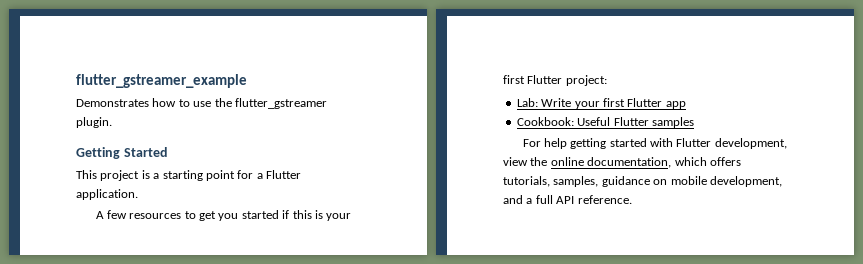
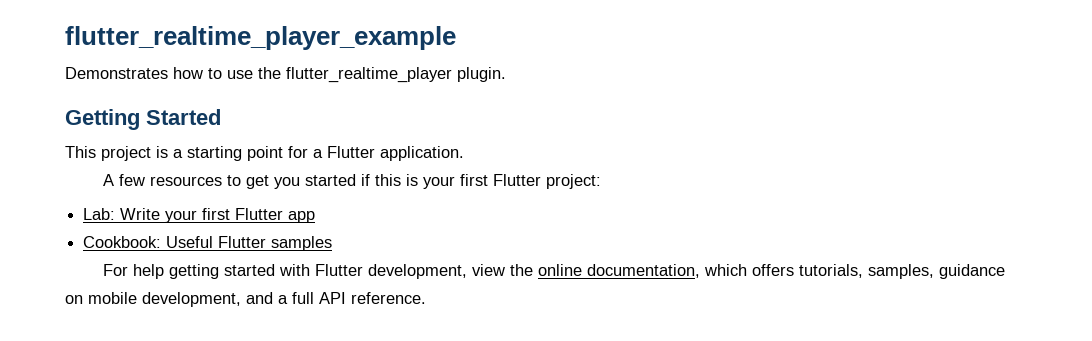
[76,74,247,88] flutter_gstreamer_example -> [65,26,456,50] flutter_realtime_player_example
[234,98,327,109] flutter_gstreamer -> [286,67,452,83] flutter_realtime_player

